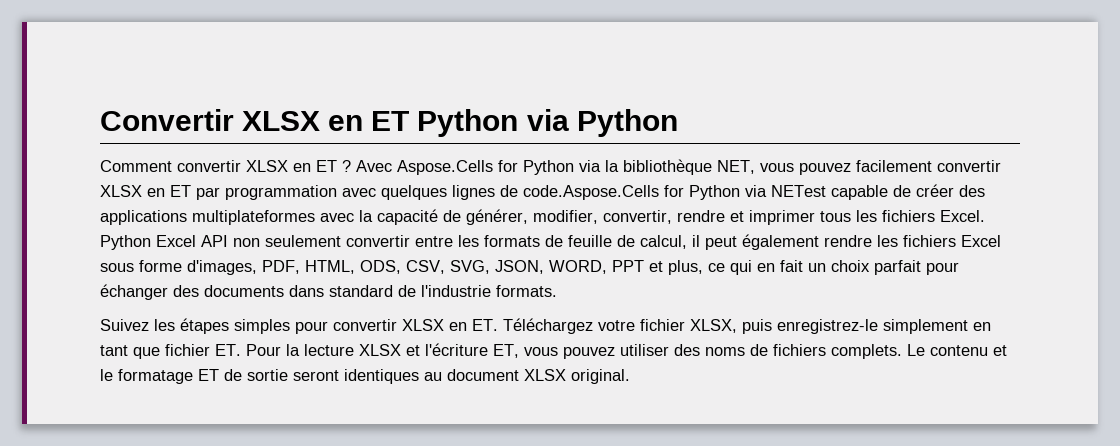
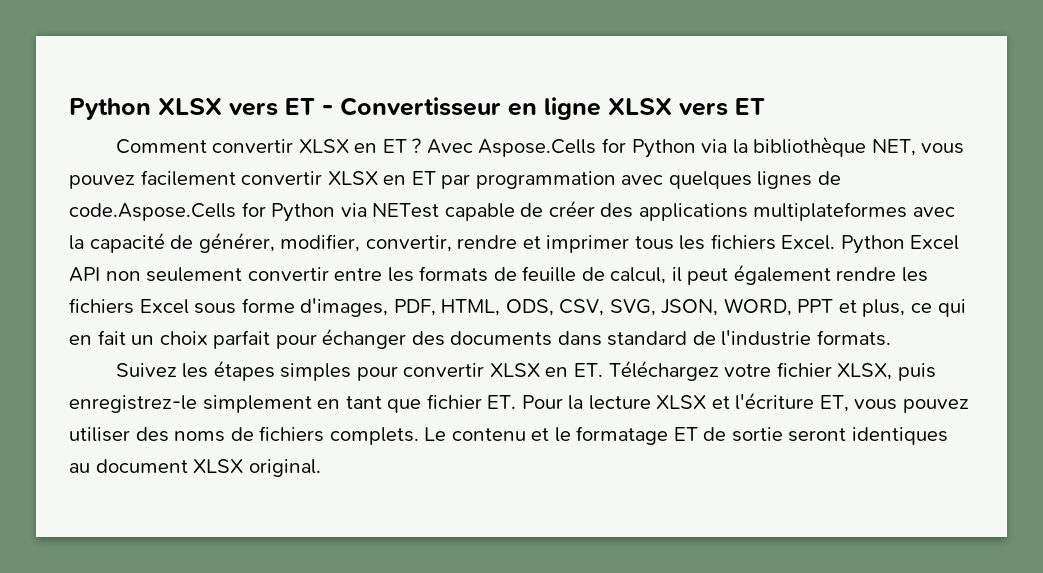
[100,109,678,137] Convertir XLSX en ET Python via Python -> [69,97,765,120] Python XLSX vers ET - Convertisseur en ligne XLSX vers ET

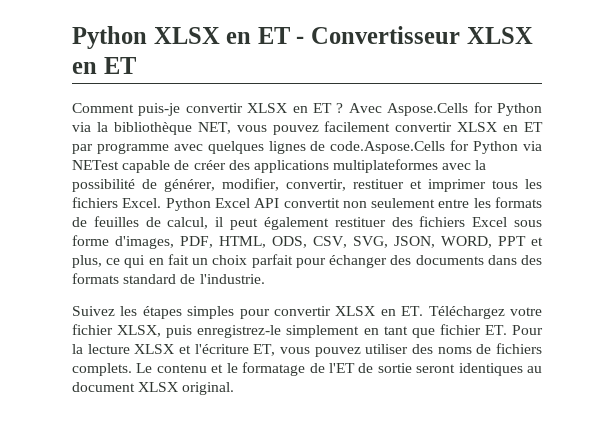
[229,102,278,116] vers -> [226,32,252,44] en
[508,97,728,120] en ligne XLSX vers -> [466,27,533,44] [72,62,97,74] XLSX en
(207, 146) none -> [138,103,181,116] puis-je
[475,171,616,189] programmation -> [96,143,169,154] programme
[89,232,165,253] capacité -> [72,179,135,192] possibilité
[457,235,518,249] rendre -> [353,179,404,189] restituer
(100, 274) none -> [283,198,340,208] convertit
[247,267,329,281] convertir -> (436, 203) none
[522,266,577,282] feuille -> [93,216,139,227] feuilles
[836,267,929,282] rendre les -> [334,217,413,227] restituer des
[607,330,891,346] standard de l'industrie formats. -> [521,255,542,265] [72,273,265,284] des formats standard de l'industrie.
[673,427,698,441] ET -> [309,363,355,373] de l'ET

